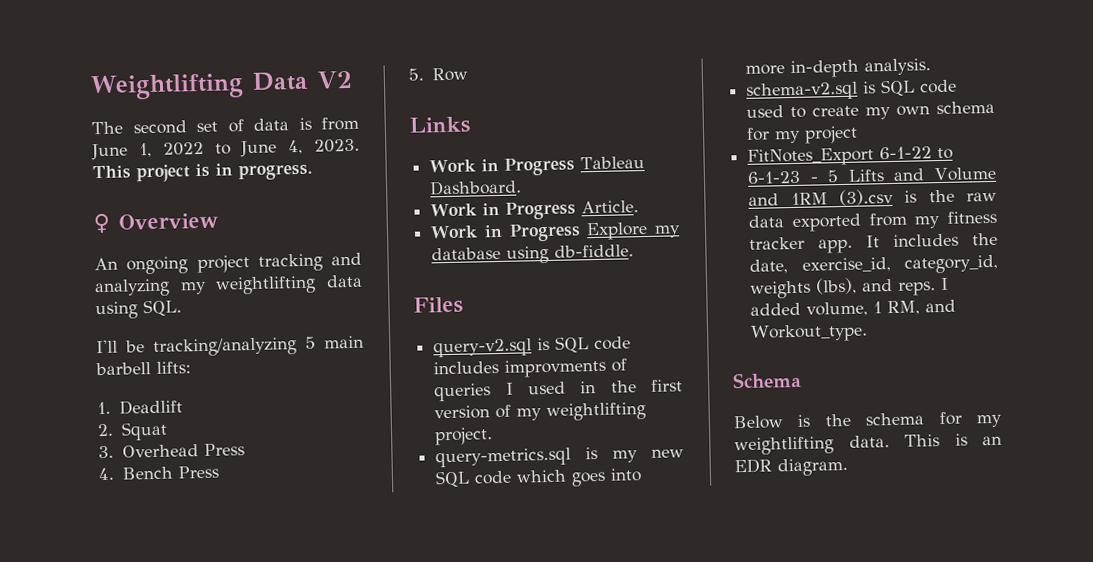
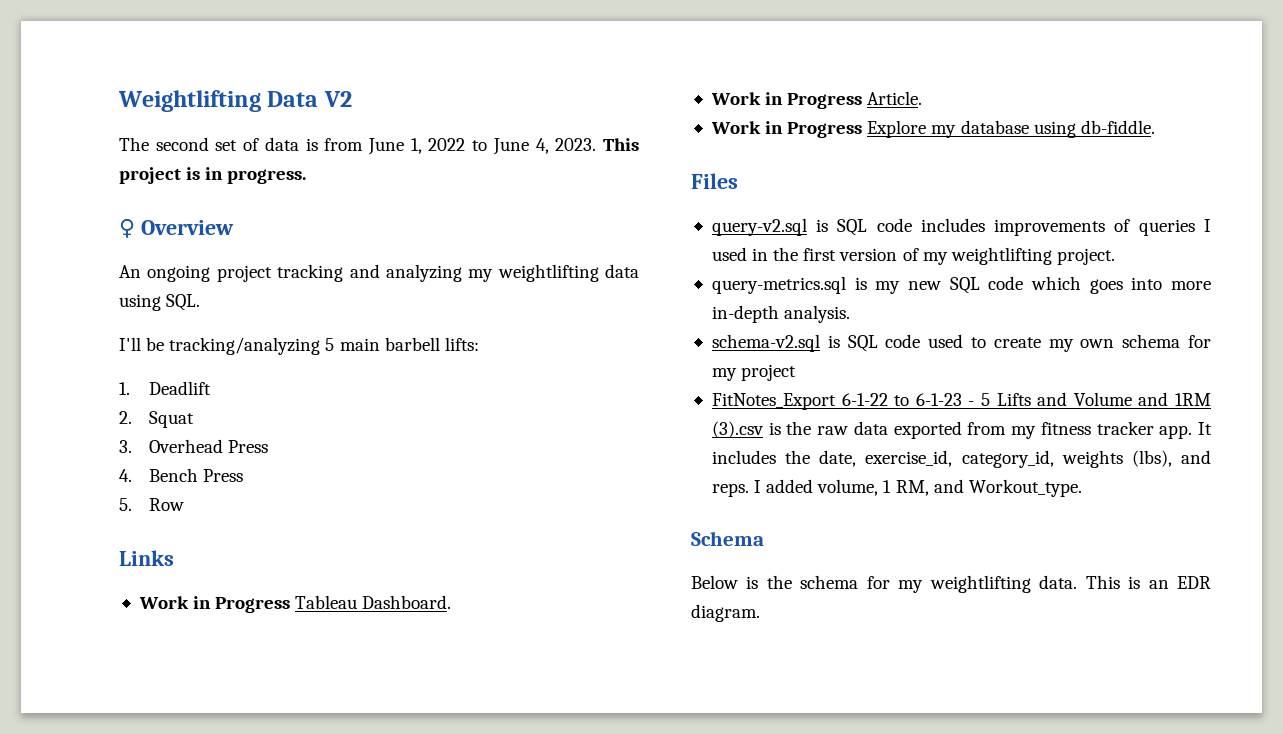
[504,358,607,378] improvments -> [994,219,1106,236] improvements

